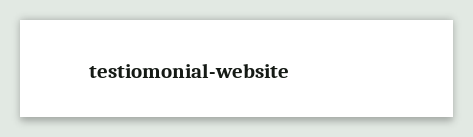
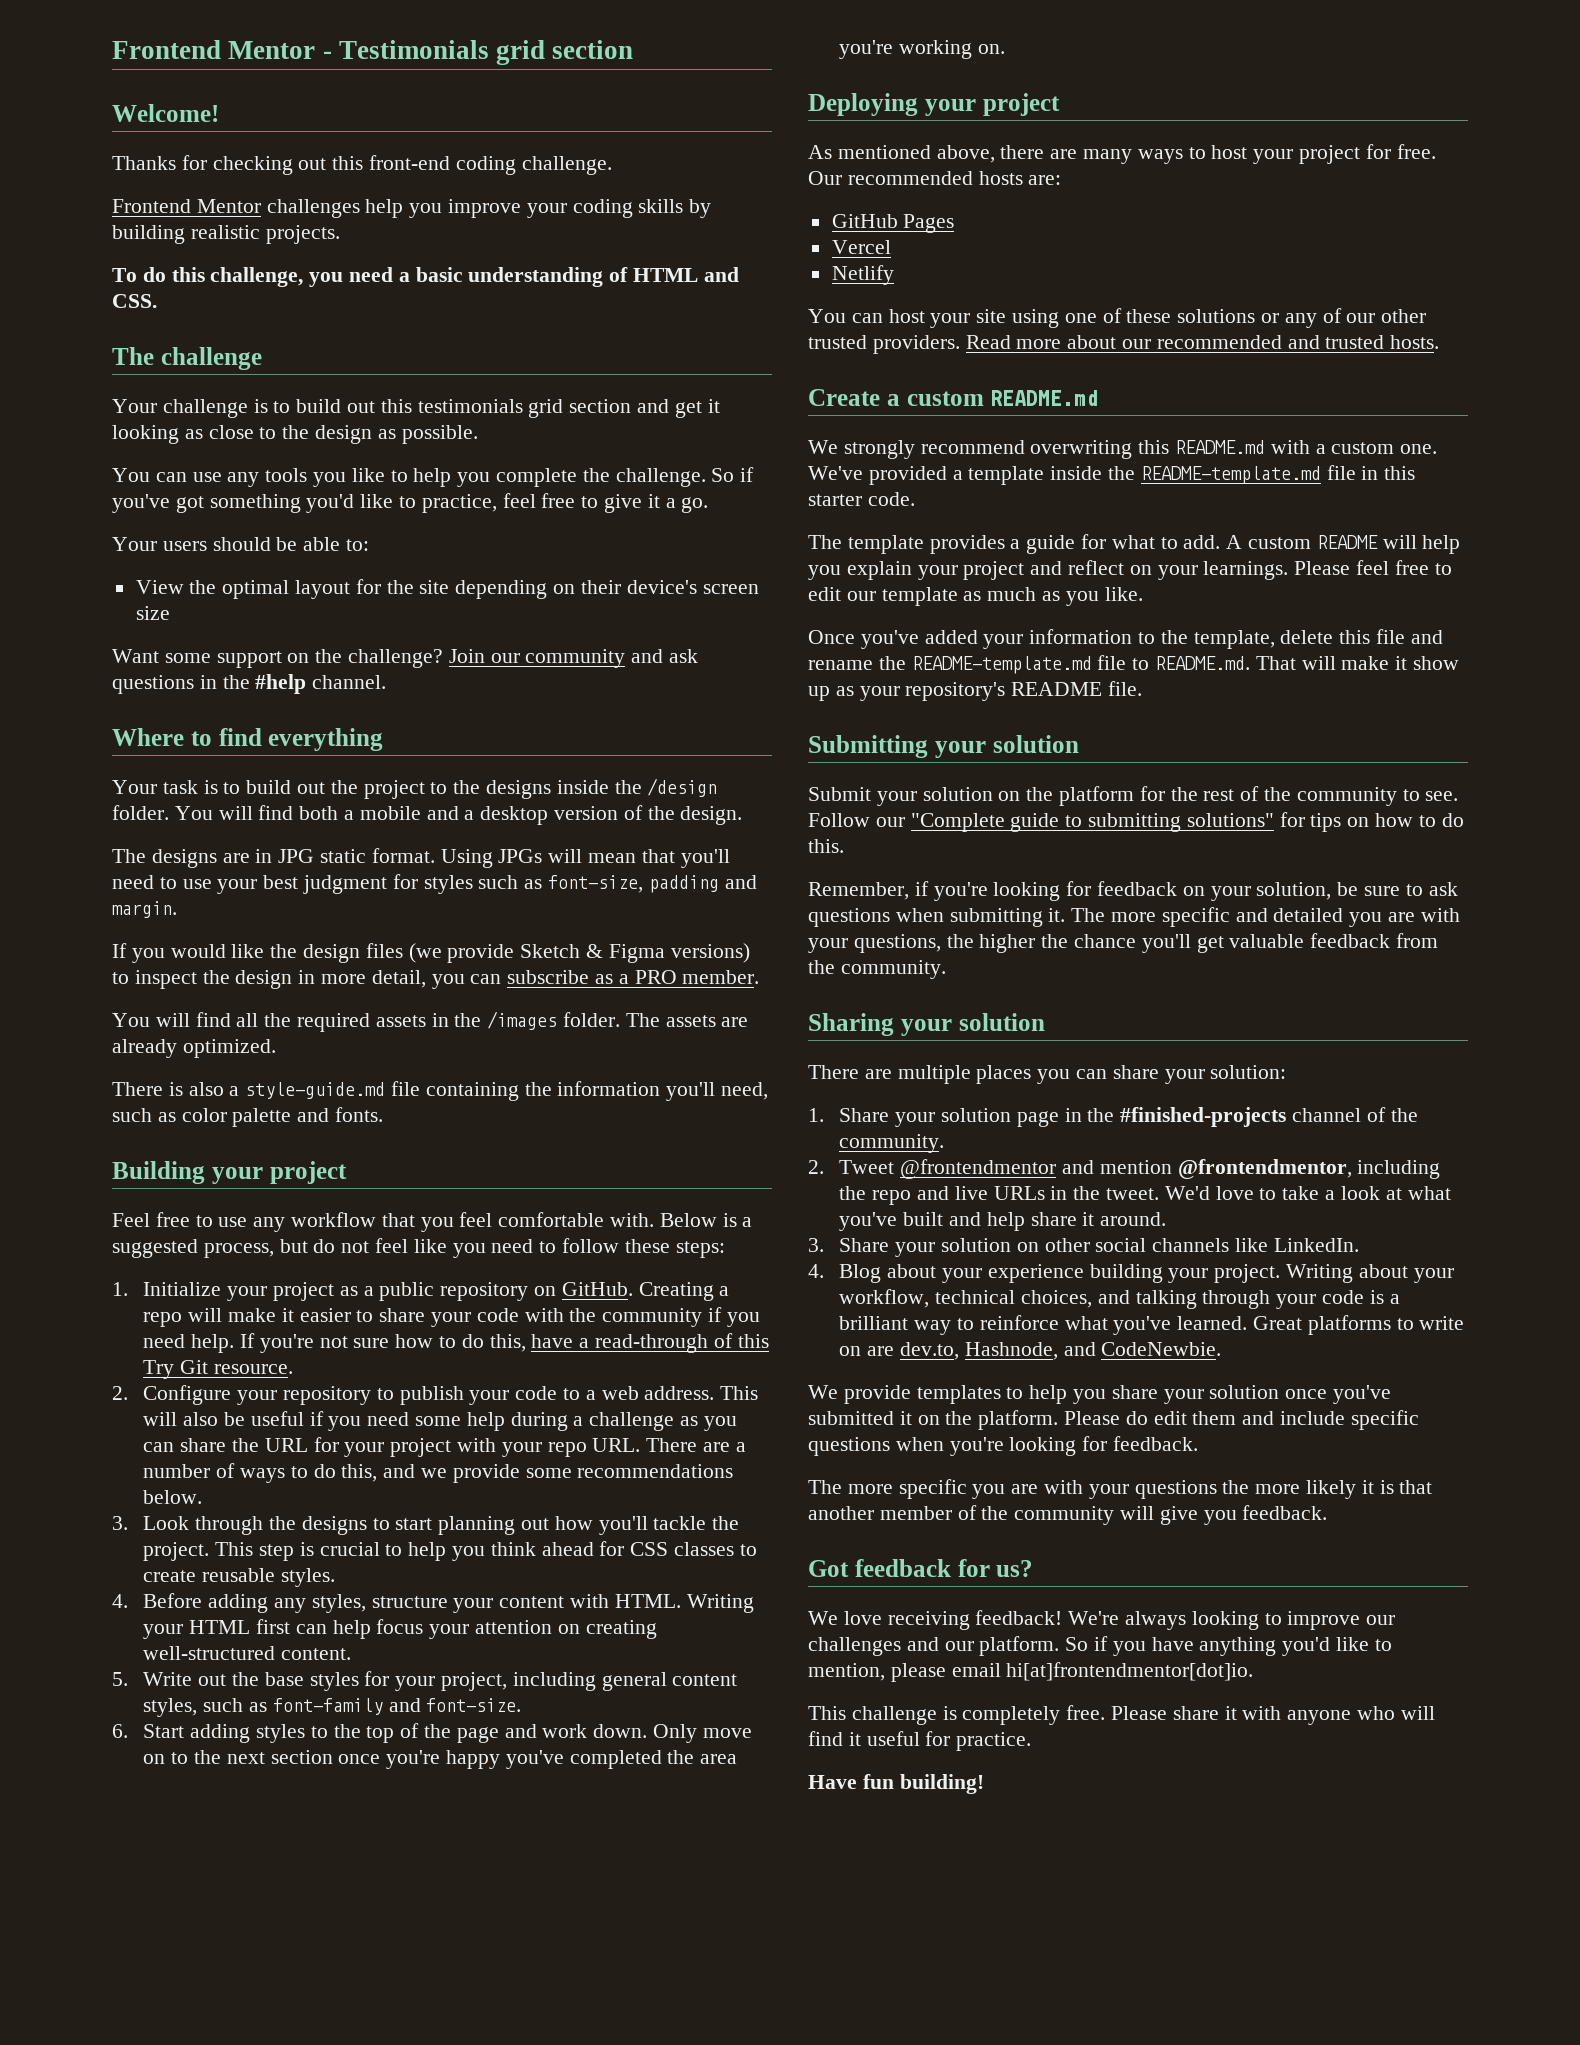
[89,63,289,78] testiomonial-website -> [112,40,634,65] [112,104,219,122] [112,155,612,175] [112,199,712,218] [112,225,340,244] [112,267,739,287] [112,294,157,308] [112,347,262,370] [112,399,720,418] [112,425,478,444] [112,467,755,487] [112,493,709,513] [112,537,370,551] [135,579,759,599] [135,606,170,620] [112,649,699,668] [112,674,387,694] [112,728,384,751] [112,778,718,799] [112,805,743,825] [112,848,730,868] [112,874,757,894] [112,901,177,918] [112,943,750,963] [112,970,760,989] [112,1011,749,1032] [112,1039,276,1058] [112,1081,769,1101] [112,1107,384,1127] [112,1161,347,1184] [112,1212,753,1232] [112,1238,725,1258] [112,1282,730,1301] [143,1307,760,1327] [143,1333,769,1353] [143,1360,294,1379] [112,1385,759,1405] [143,1411,737,1431] [143,1437,746,1457] [143,1463,734,1483] [143,1490,203,1504] [112,1516,740,1535] [143,1541,757,1561] [143,1568,336,1587] [112,1593,754,1613] [143,1619,657,1639] [143,1646,352,1660] [112,1671,738,1691] [143,1698,522,1717] [112,1723,752,1743] [143,1750,738,1769] [839,40,1006,59] [808,93,1060,116] [808,144,1436,164] [808,171,1062,185] [831,214,955,233] [831,240,891,254] [831,265,894,285] [808,308,1427,328] [808,335,1440,354] [808,389,1099,406] [808,440,1438,459] [808,465,1416,485] [808,492,915,506] [808,534,1461,554] [808,560,1452,580] [808,587,1143,606] [808,629,1443,649] [808,655,1460,674] [808,681,1143,701] [808,735,1079,758] [808,786,1459,806] [808,812,1464,832] [808,839,844,853] [808,881,1458,901] [808,907,1460,927] [808,933,1439,953] [808,960,946,979] [808,1013,1045,1036] [808,1065,1287,1084] [808,1107,1418,1127] [839,1134,945,1153] [808,1159,1441,1179] [839,1186,1451,1205] [839,1212,1167,1231] [808,1238,1359,1257] [808,1264,1454,1283] [839,1289,1400,1309] [839,1315,1465,1335] [839,1342,1222,1360] [808,1385,1392,1404] [808,1410,1419,1430] [808,1436,1199,1456] [808,1479,1433,1499] [808,1505,1328,1525] [808,1559,1034,1577] [808,1610,1396,1630] [808,1636,1392,1656] [808,1662,1254,1682] [808,1705,1435,1725] [808,1731,1032,1751] [808,1774,984,1794] Frontend Mentor - Testimonials grid section // Welcome! // Thanks for checking out this front-end coding challenge. // Frontend Mentor challenges help you improve your coding skills by building realistic projects. // To do this challenge, you need a basic understanding of HTML and CSS. // The challenge // Your challenge is to build out this testimonials grid section and get it looking as close to the design as possible. // You can use any tools you like to help you complete the challenge. So if you've got something you'd like to practice, feel free to give it a go. // Your users should be able to: // View the optimal layout for the site depending on their device's screen size // Want some support on the challenge? Join our community and ask questions in the #help channel. // Where to find everything // Your task is to build out the project to the designs inside the /design folder. You will find both a mobile and a desktop version of the design. // The designs are in JPG static format. Using JPGs will mean that you'll need to use your best judgment for styles such as font-size, padding and margin. // If you would like the design files (we provide Sketch & Figma versions) to inspect the design in more detail, you can subscribe as a PRO member. // You will find all the required assets in the /images folder. The assets are already optimized. // There is also a style-guide.md file containing the information you'll need, such as color palette and fonts. // Building your project // Feel free to use any workflow that you feel comfortable with. Below is a suggested process, but do not feel like you need to follow these steps: // 1. Initialize your project as a public repository on GitHub. Creating a repo will make it easier to share your code with the community if you need help. If you're not sure how to do this, have a read-through of this Try Git resource. // 2. Configure your repository to publish your code to a web address. This will also be useful if you need some help during a challenge as you can share the URL for your project with your repo URL. There are a number of ways to do this, and we provide some recommendations below. // 3. Look through the designs to start planning out how you'll tackle the project. This step is crucial to help you think ahead for CSS classes to create reusable styles. // 4. Before adding any styles, structure your content with HTML. Writing your HTML first can help focus your attention on creating well-structured content. // 5. Write out the base styles for your project, including general content styles, such as font-family and font-size. // 6. Start adding styles to the top of the page and work down. Only move on to the next section once you're happy you've completed the area you're working on. // Deploying your project // As mentioned above, there are many ways to host your project for free. Our recommended hosts are: // GitHub Pages // Vercel // Netlify // You can host your site using one of these solutions or any of our other trusted providers. Read more about our recommended and trusted hosts. // Create a custom README.md // We strongly recommend overwriting this README.md with a custom one. We've provided a template inside the README-template.md file in this starter code. // The template provides a guide for what to add. A custom README will help you explain your project and reflect on your learnings. Please feel free to edit our template as much as you like. // Once you've added your information to the template, delete this file and rename the README-template.md file to README.md. That will make it show up as your repository's README file. // Submitting your solution // Submit your solution on the platform for the rest of the community to see. Follow our "Complete guide to submitting solutions" for tips on how to do this. // Remember, if you're looking for feedback on your solution, be sure to ask questions when submitting it. The more specific and detailed you are with your questions, the higher the chance you'll get valuable feedback from the community. // Sharing your solution // There are multiple places you can share your solution: // 1. Share your solution page in the #finished-projects channel of the community. // 2. Tweet @frontendmentor and mention @frontendmentor, including the repo and live URLs in the tweet. We'd love to take a look at what you've built and help share it around. // 3. Share your solution on other social channels like LinkedIn. // 4. Blog about your experience building your project. Writing about your workflow, technical choices, and talking through your code is a brilliant way to reinforce what you've learned. Great platforms to write on are dev.to, Hashnode, and CodeNewbie. // We provide templates to help you share your solution once you've submitted it on the platform. Please do edit them and include specific questions when you're looking for feedback. // The more specific you are with your questions the more likely it is that another member of the community will give you feedback. // Got feedback for us? // We love receiving feedback! We're always looking to improve our challenges and our platform. So if you have anything you'd like to mention, please email hi[at]frontendmentor[dot]io. // This challenge is completely free. Please share it with anyone who will find it useful for practice. // Have fun building!

